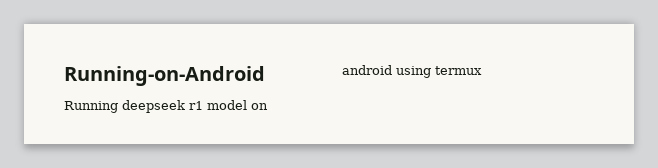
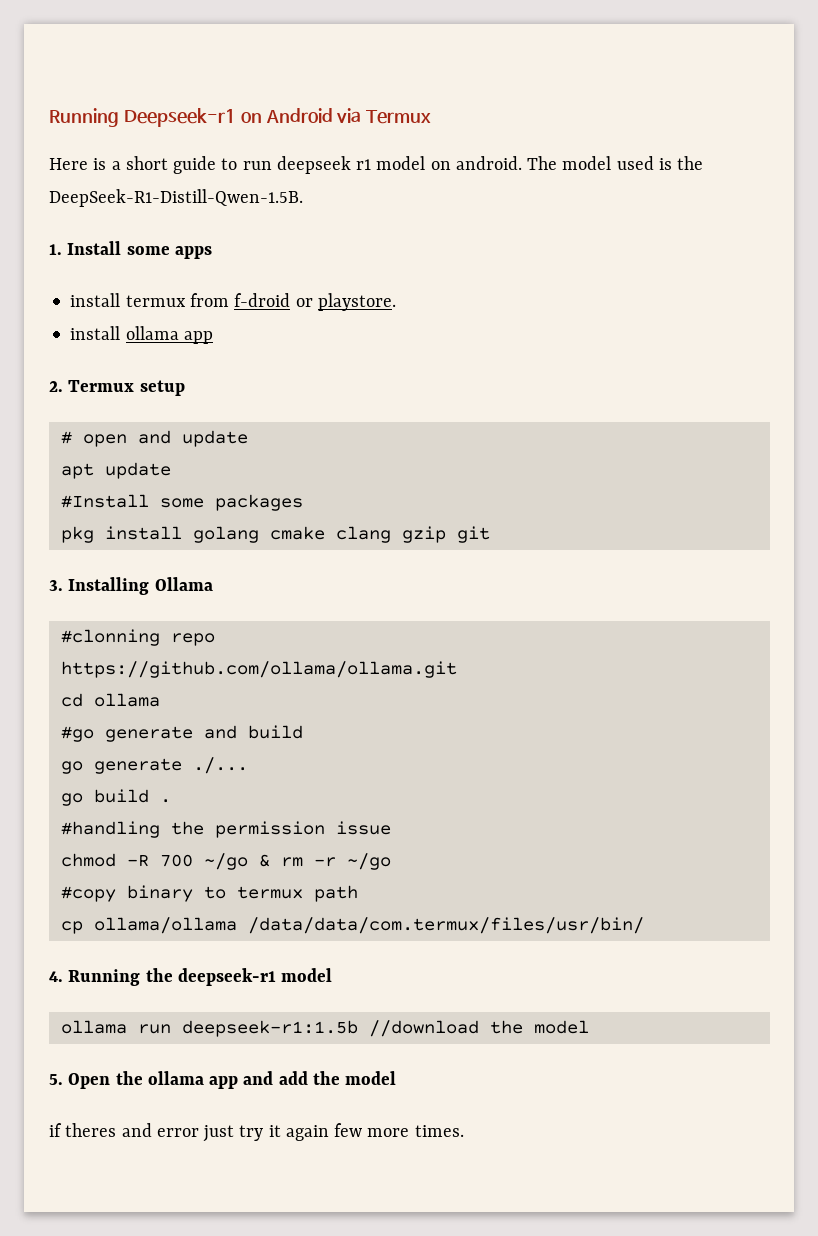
[64,66,265,86] [64,100,268,113] [342,65,482,78] Running-on-Android // Running deepseek r1 model on android using termux -> [49,108,432,127] [49,156,704,174] [49,189,303,207] [49,241,212,259] [70,293,396,311] [70,326,213,344] [49,380,185,396] [60,430,248,447] [60,462,171,479] [60,494,303,511] [60,526,490,543] [49,577,213,595] [60,629,215,646] [60,661,457,678] [60,693,160,707] [60,725,303,742] [60,757,248,774] [60,789,171,806] [60,821,391,838] [60,853,391,870] [60,885,358,902] [60,917,644,934] [49,968,333,986] [60,1020,589,1037] [49,1071,397,1089] [49,1123,464,1142] Running Deepseek-r1 on Android via Termux // Here is a short guide to run deepseek r1 model on android. The model used is the DeepSeek-R1-Distill-Qwen-1.5B. // 1. Install some apps // install termux from f-droid or playstore. // install ollama app // 2. Termux setup // # open and update // apt update // #Install some packages // pkg install golang cmake clang gzip git // 3. Installing Ollama // #clonning repo // https://github.com/ollama/ollama.git // cd ollama // #go generate and build // go generate ./... // go build . // #handling the permission issue // chmod -R 700 ~/go & rm -r ~/go // #copy binary to termux path // cp ollama/ollama /data/data/com.termux/files/usr/bin/ // 4. Running the deepseek-r1 model // ollama run deepseek-r1:1.5b //download the model // 5. Open the ollama app and add the model // if theres and error just try it again few more times.

